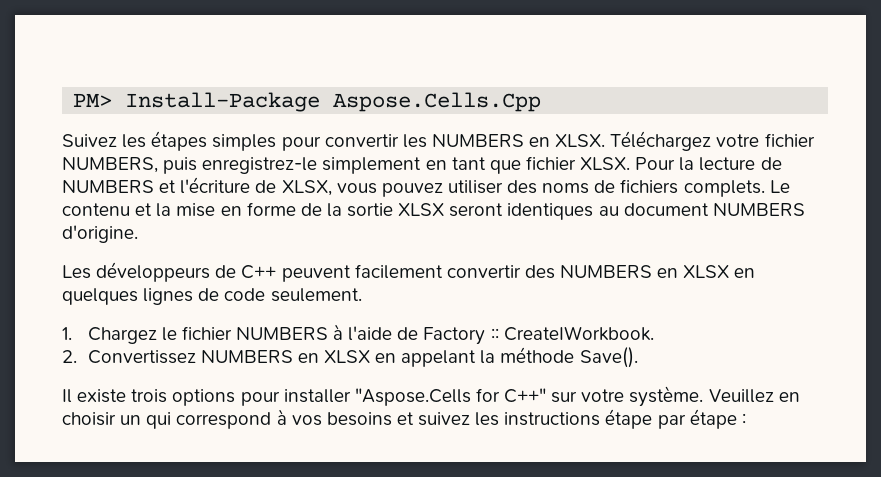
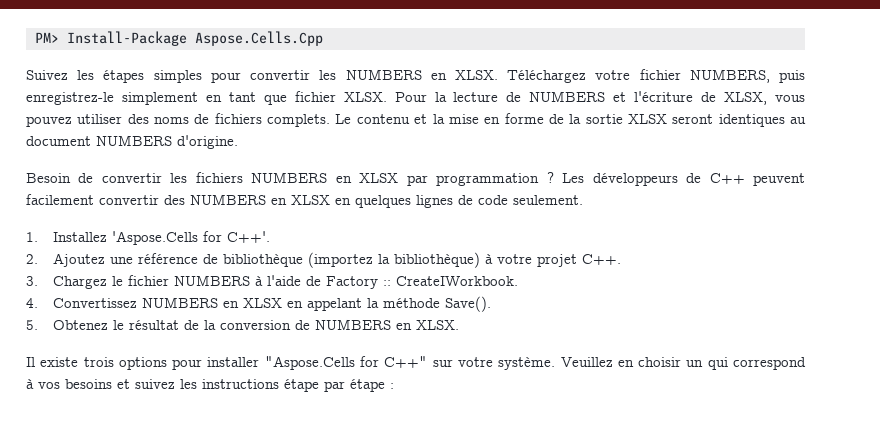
(138, 234) none -> [26,172,554,186] Besoin de convertir les fichiers NUMBERS en XLSX par programmation ?
(72, 333) none -> [52,231,270,245] [26,252,621,268] [26,276,38,286] Installez 'Aspose.Cells for C++'. // 2. Ajoutez une référence de bibliothèque (importez la bibliothèque) à votre projet C++. // 3.
[62,350,77,363] 2. -> [26,298,38,308] 4.
(638, 357) none -> [26,319,459,330] // 5. Obtenez le résultat de la conversion de NUMBERS en XLSX.

